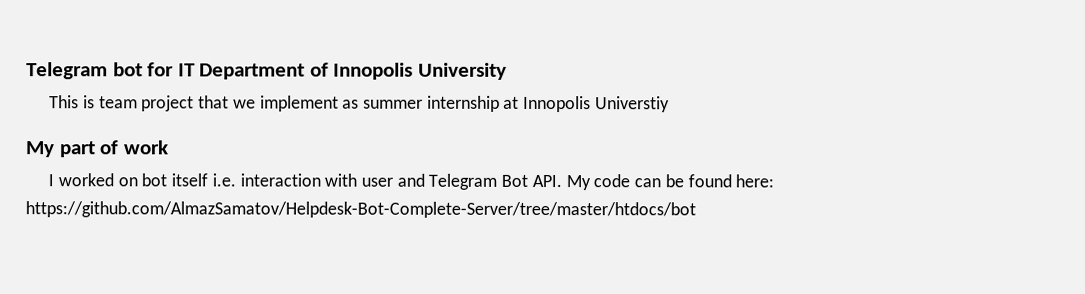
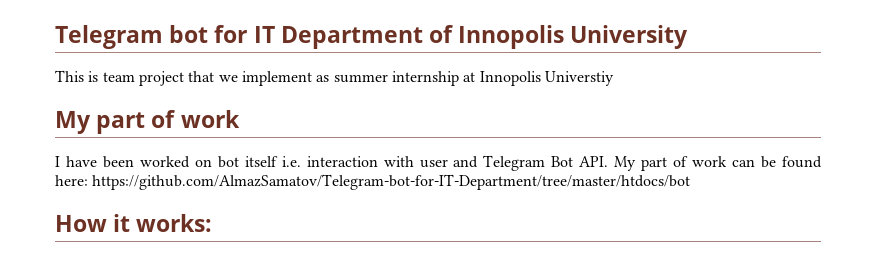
(55, 180) none -> [65,156,134,168] have been
[593,174,631,188] code -> [641,156,728,171] part of work
[25,201,696,219] https://github.com/AlmazSamatov/Helpdesk-Bot-Complete-Server/tree/master/htdocs/bot -> [92,174,691,190] [55,214,213,232] https://github.com/AlmazSamatov/Telegram-bot-for-IT-Department/tree/master/htdocs/bot // How it works:

